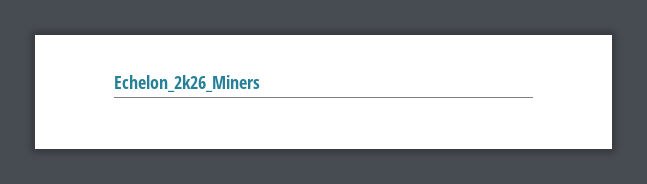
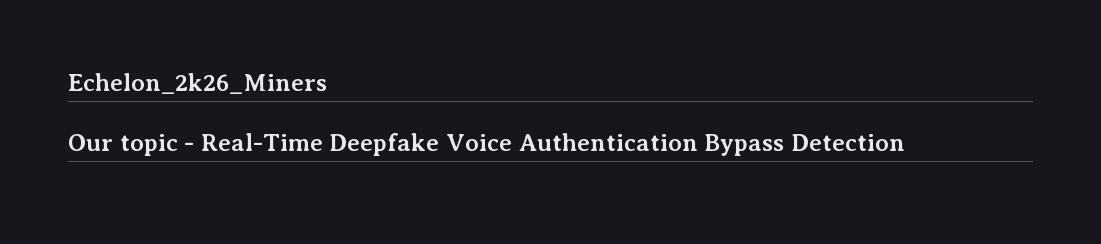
(260, 83) none -> [68,133,905,156] // Our topic - Real-Time Deepfake Voice Authentication Bypass Detection

